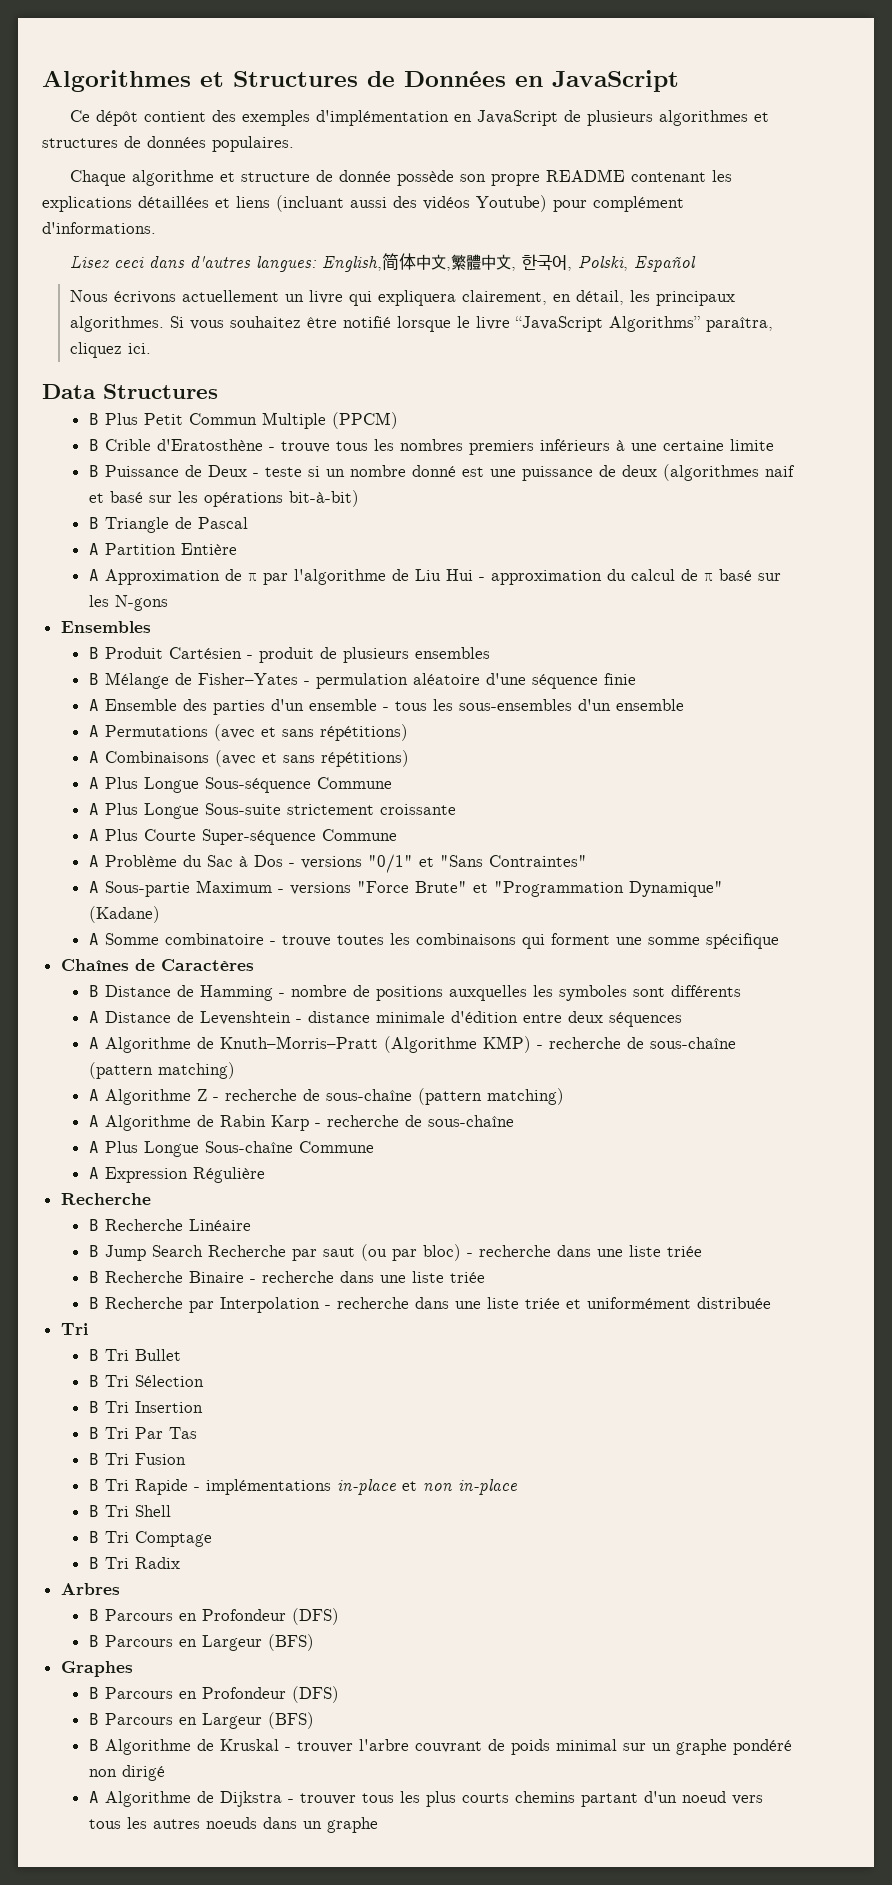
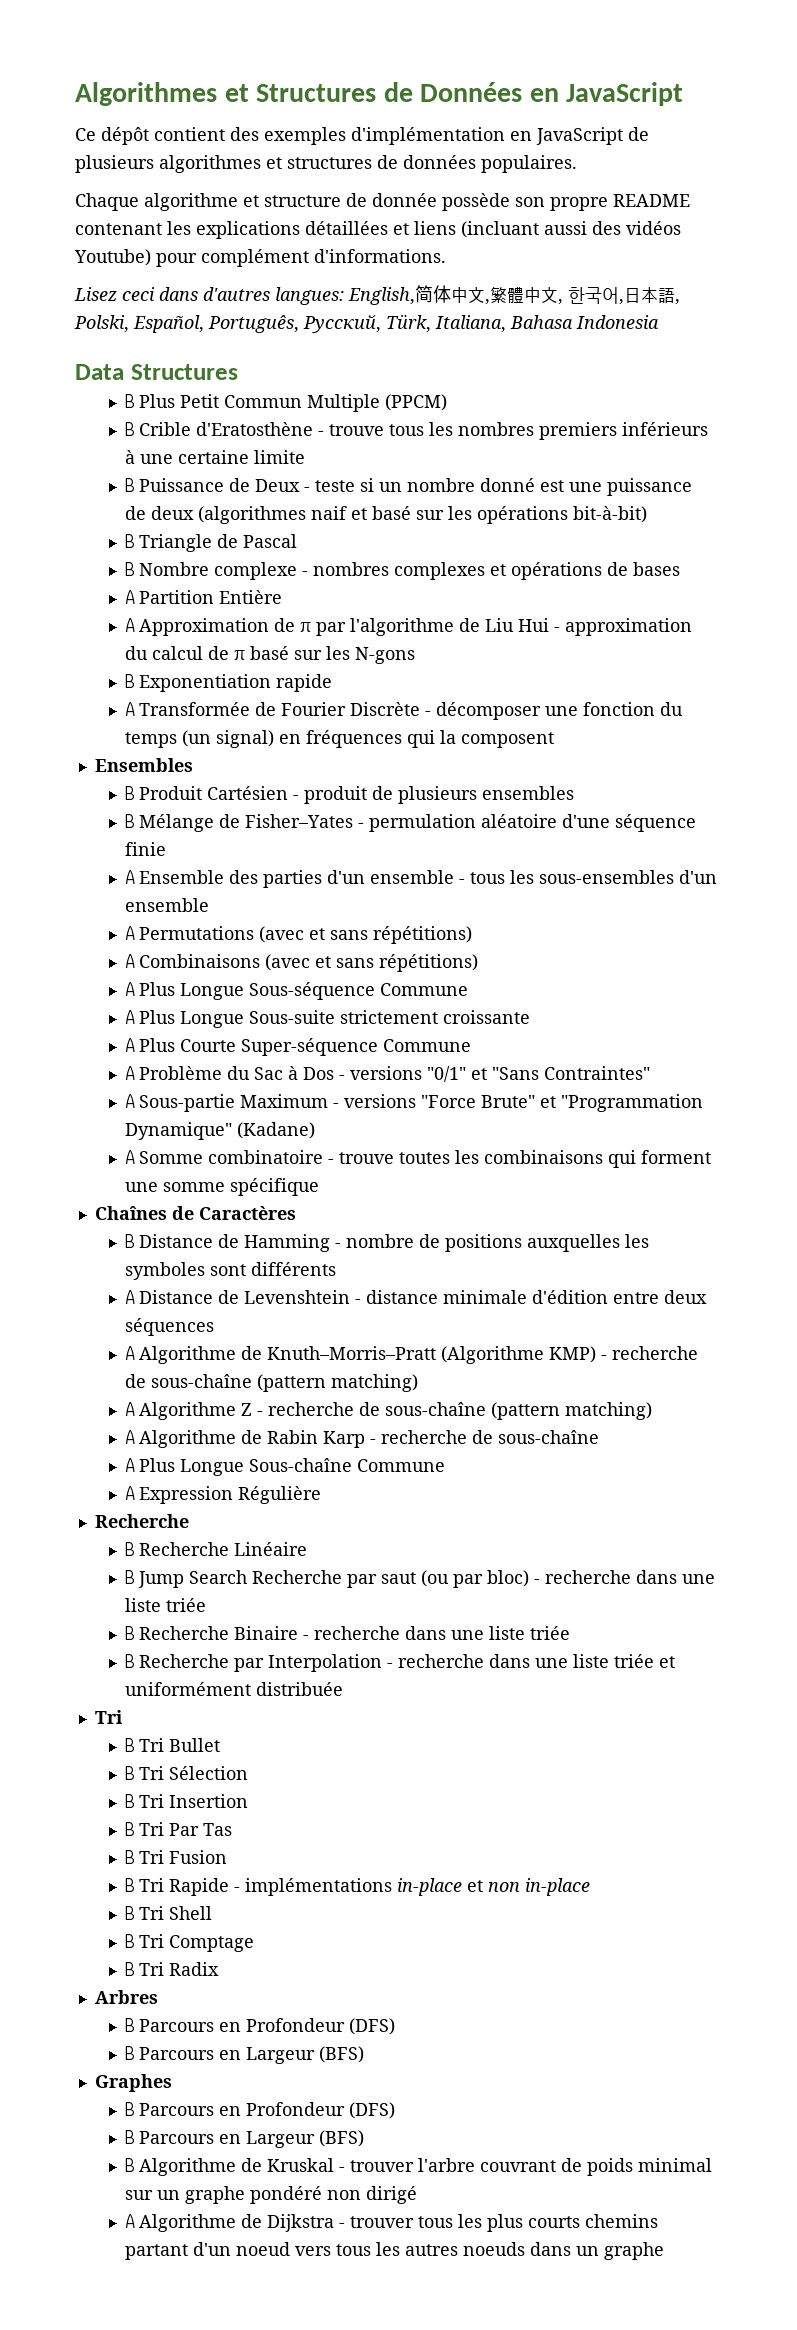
[577,256,696,272] [69,290,735,306] [69,316,773,332] [69,342,151,358] Polski, Español // Nous écrivons actuellement un livre qui expliquera clairement, en détail, les principaux algorithmes. Si vous souhaitez être notifié lorsque le livre “JavaScript Algorithms” paraîtra, cliquez ici. -> [624,287,680,305] [74,314,659,333] 日本語, Polski, Español, Português, Русский, Türk, Italiana, Bahasa Indonesia
(248, 523) none -> [125,562,681,580] // B Nombre complexe - nombres complexes et opérations de bases
(168, 603) none -> [125,674,333,692] [125,702,684,720] [125,730,555,748] // B Exponentiation rapide // A Transformée de Fourier Discrète - décomposer une fonction du temps (un signal) en fréquences qui la composent

